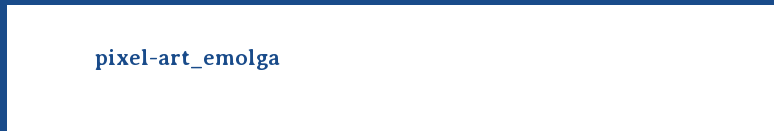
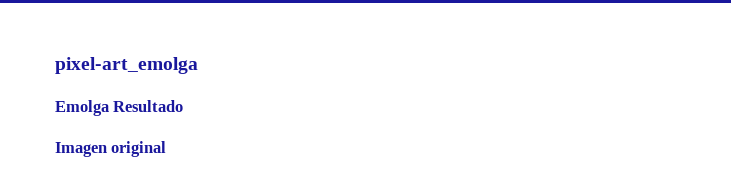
(280, 59) none -> [55,100,184,116] [55,141,167,157] // Emolga Resultado // Imagen original

